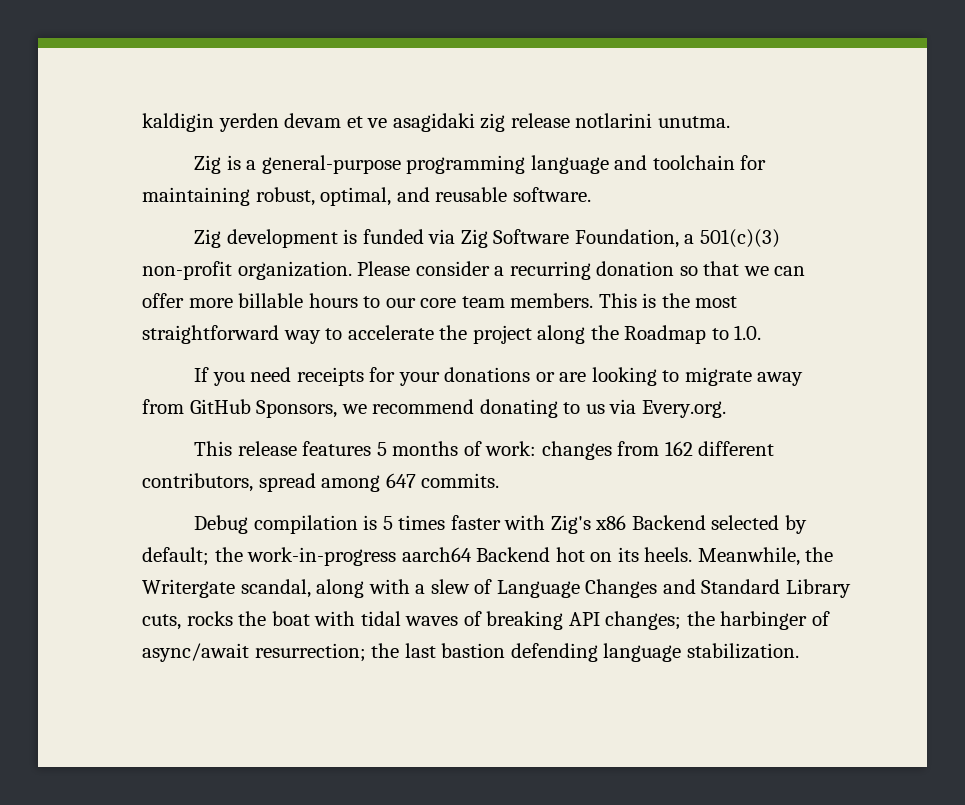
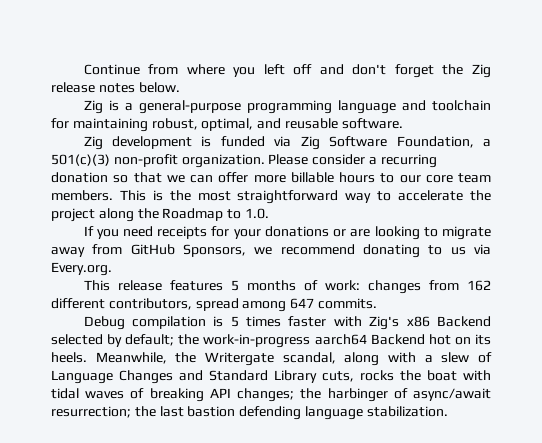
[142,113,730,132] kaldigin yerden devam et ve asagidaki zig release notlarini unutma. -> [83,64,491,78] [51,82,180,93] Continue from where you left off and don't forget the Zig release notes below.

